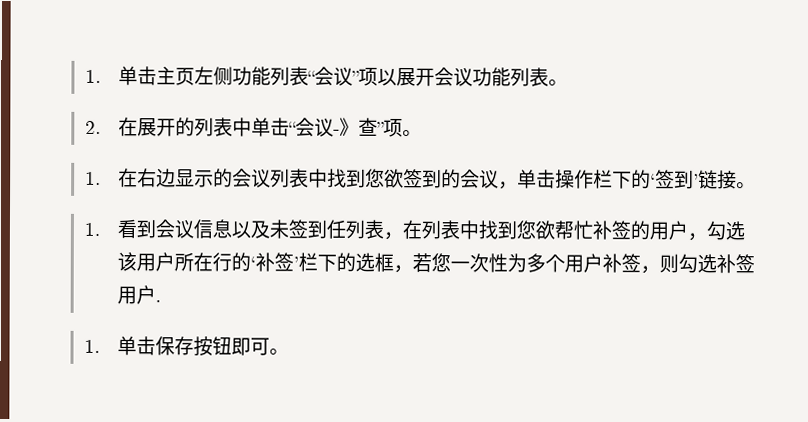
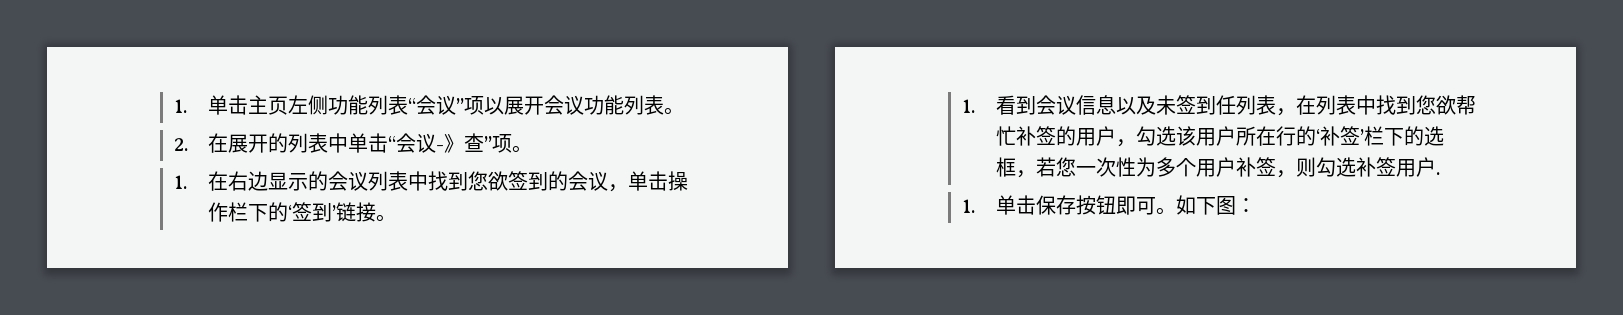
(290, 351) none -> [1176,195,1257,215] 如下图：

